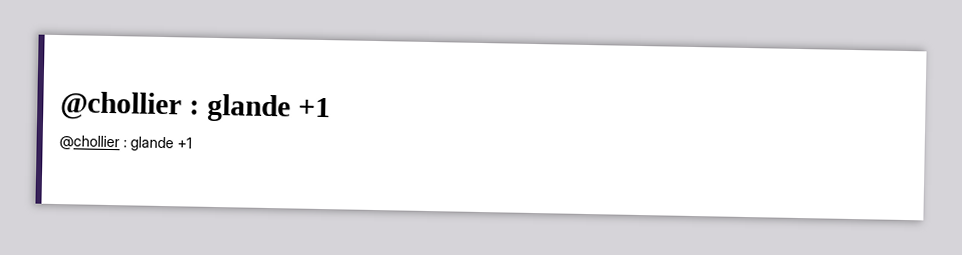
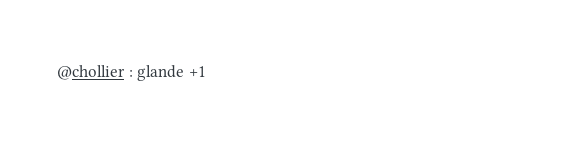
[60,91,331,123] [59,135,192,152] @chollier : glande +1 // @chollier : glande +1 -> [57,65,206,81] @chollier : glande +1

